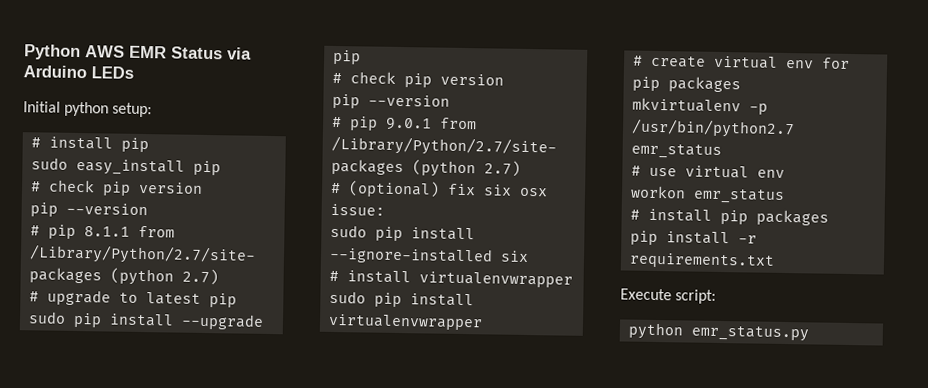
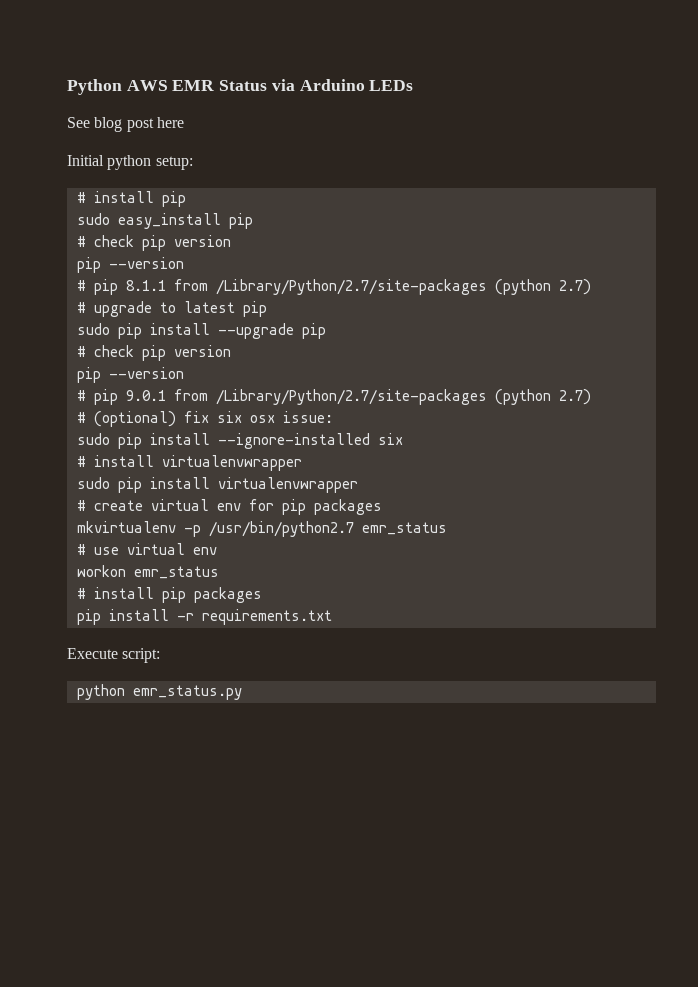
(134, 72) none -> [67,117,184,132] // See blog post here

